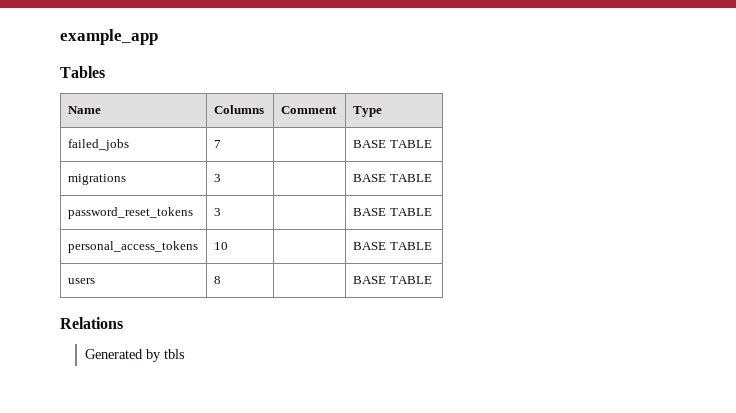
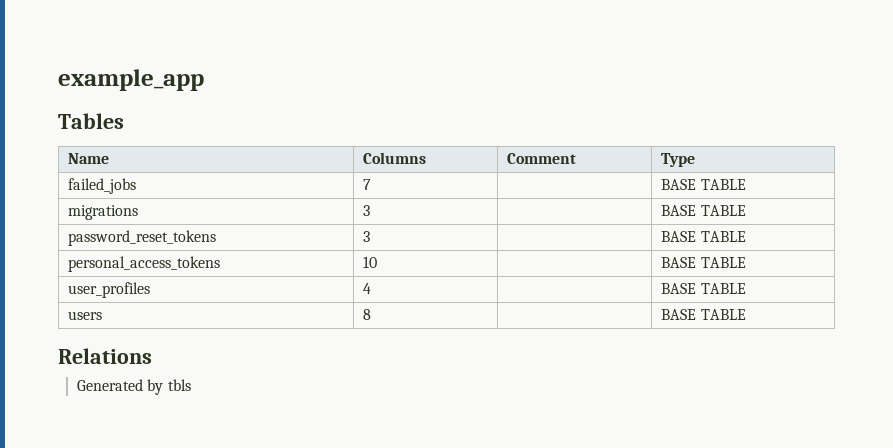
(432, 246) none -> [68,282,151,298] [363,283,372,294] [661,283,746,294] // user_profiles | 4 | | BASE TABLE

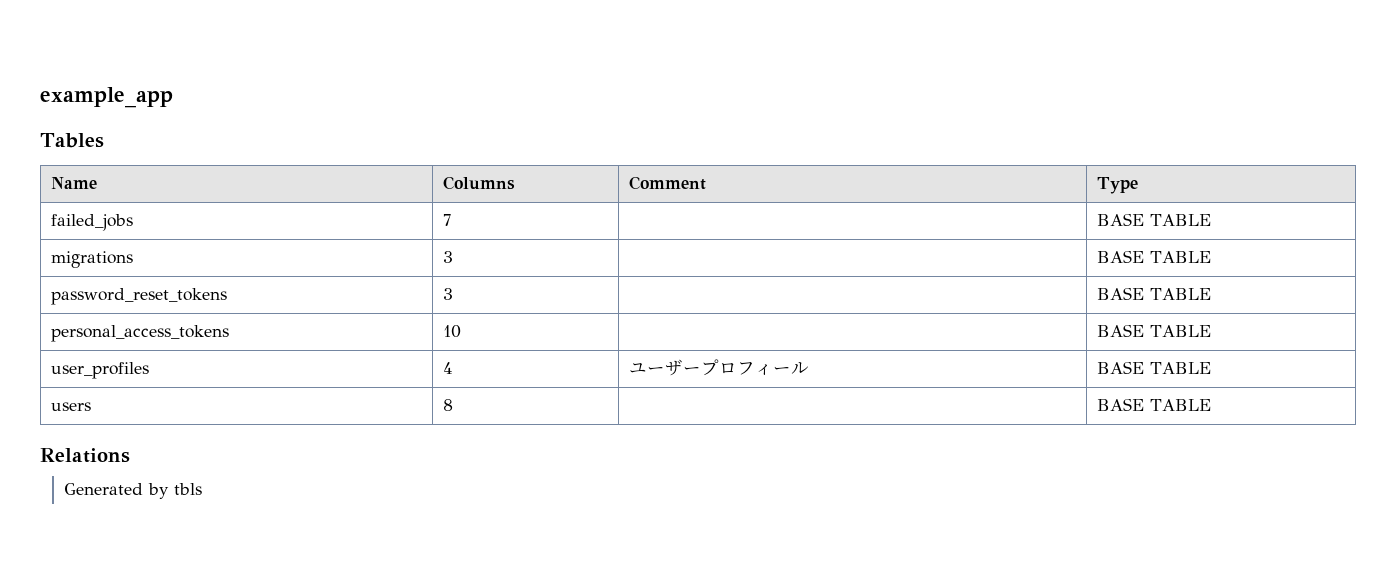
(372, 288) none -> [629,359,810,376] ユーザープロフィール

